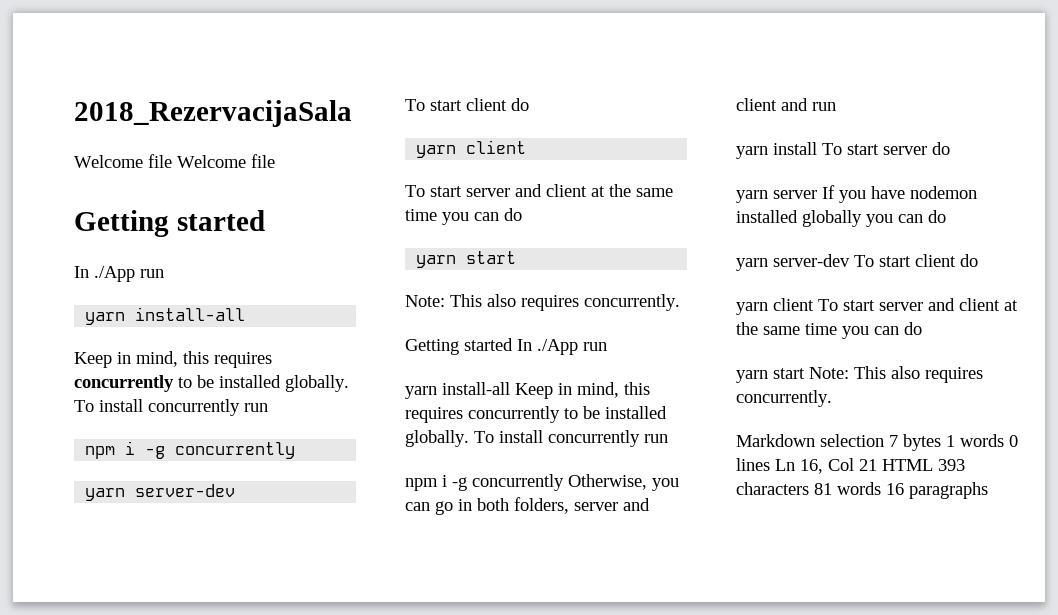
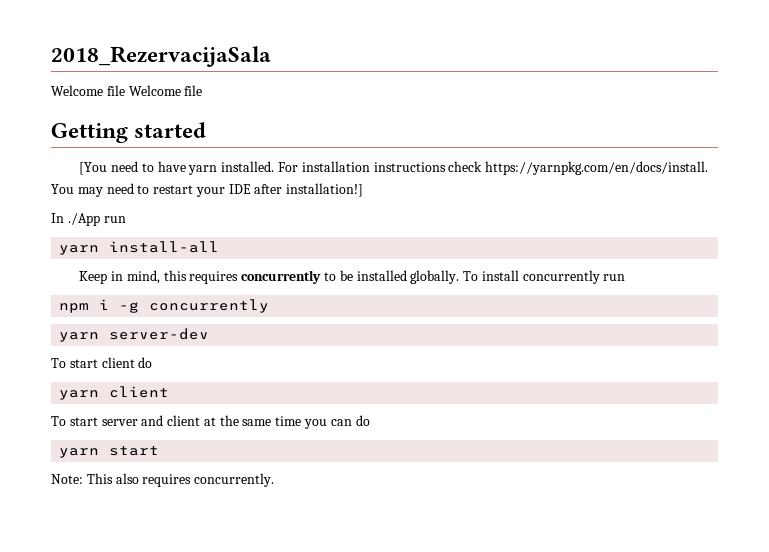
(265, 220) none -> [79,161,709,175] [51,183,364,197] // [You need to have yarn installed. For installation instructions check https://yarnpkg.com/en/docs/install. You may need to restart your IDE after installation!]
[405,338,607,355] [405,382,650,399] [405,406,667,423] [405,430,668,447] [405,474,679,491] [405,497,650,515] [736,98,836,111] [736,142,950,159] [736,185,977,203] [736,210,946,227] [736,254,978,271] [736,298,1018,315] [736,322,922,339] [736,366,983,383] [736,390,832,407] [736,434,1018,451] [736,458,965,474] [736,482,988,499] // Getting started In ./App run // yarn install-all Keep in mind, this requires concurrently to be installed globally. To install concurrently run // npm i -g concurrently Otherwise, you can go in both folders, server and client and run // yarn install To start server do // yarn server If you have nodemon installed globally you can do // yarn server-dev To start client do // yarn client To start server and client at the same time you can do // yarn start Note: This also requires concurrently. // Markdown selection 7 bytes 1 words 0 lines Ln 16, Col 21 HTML 393 characters 81 words 16 paragraphs -> (275, 480) none

